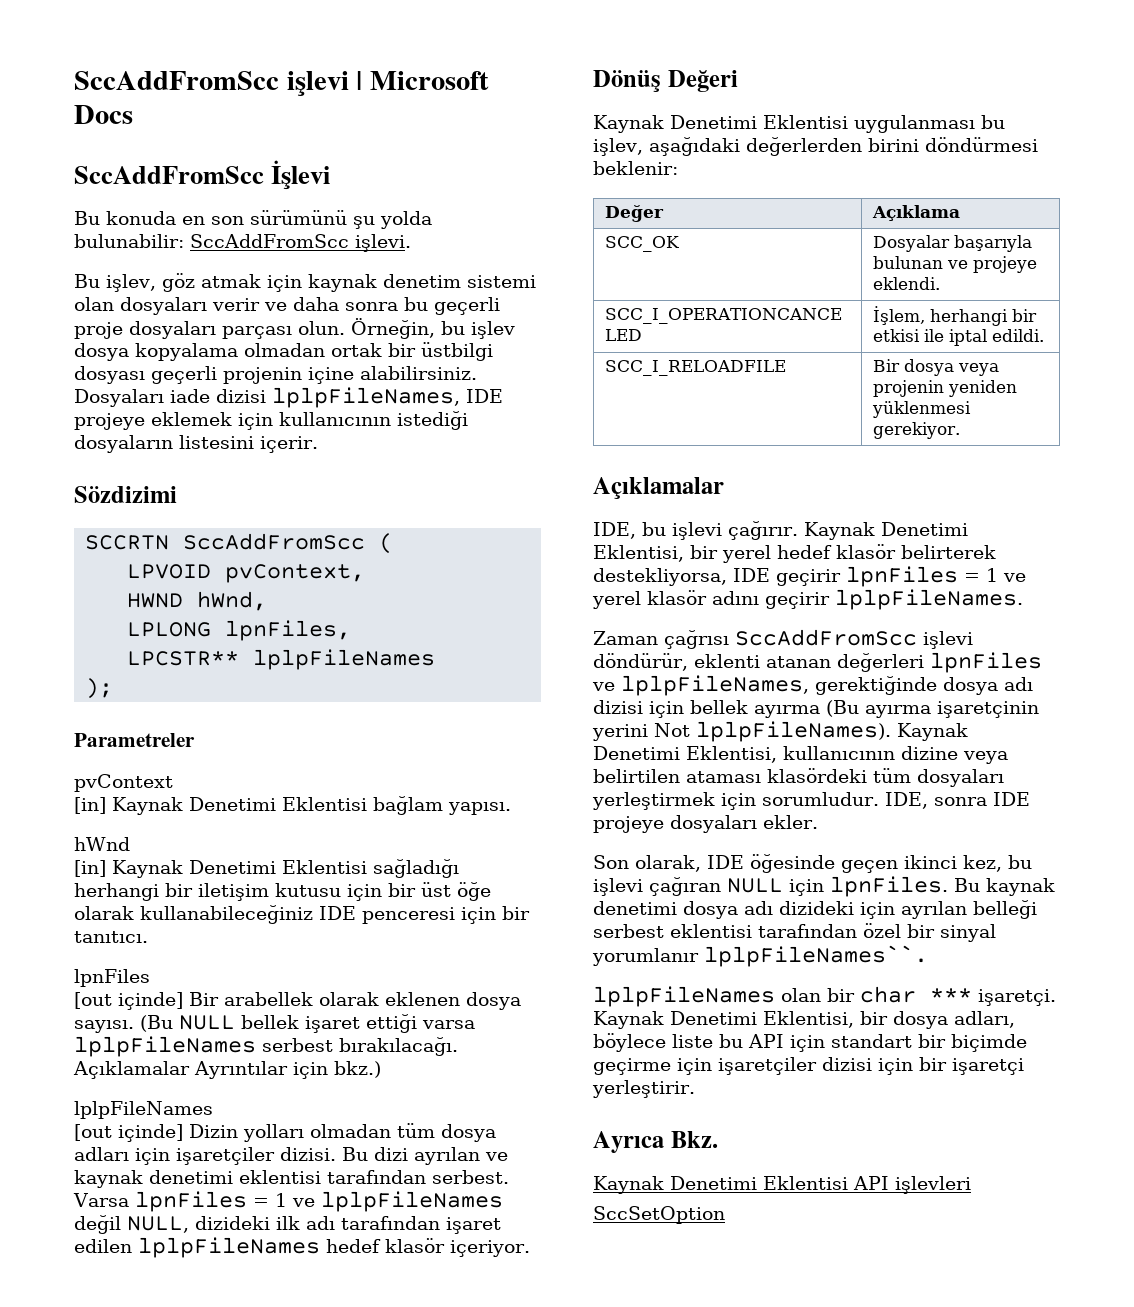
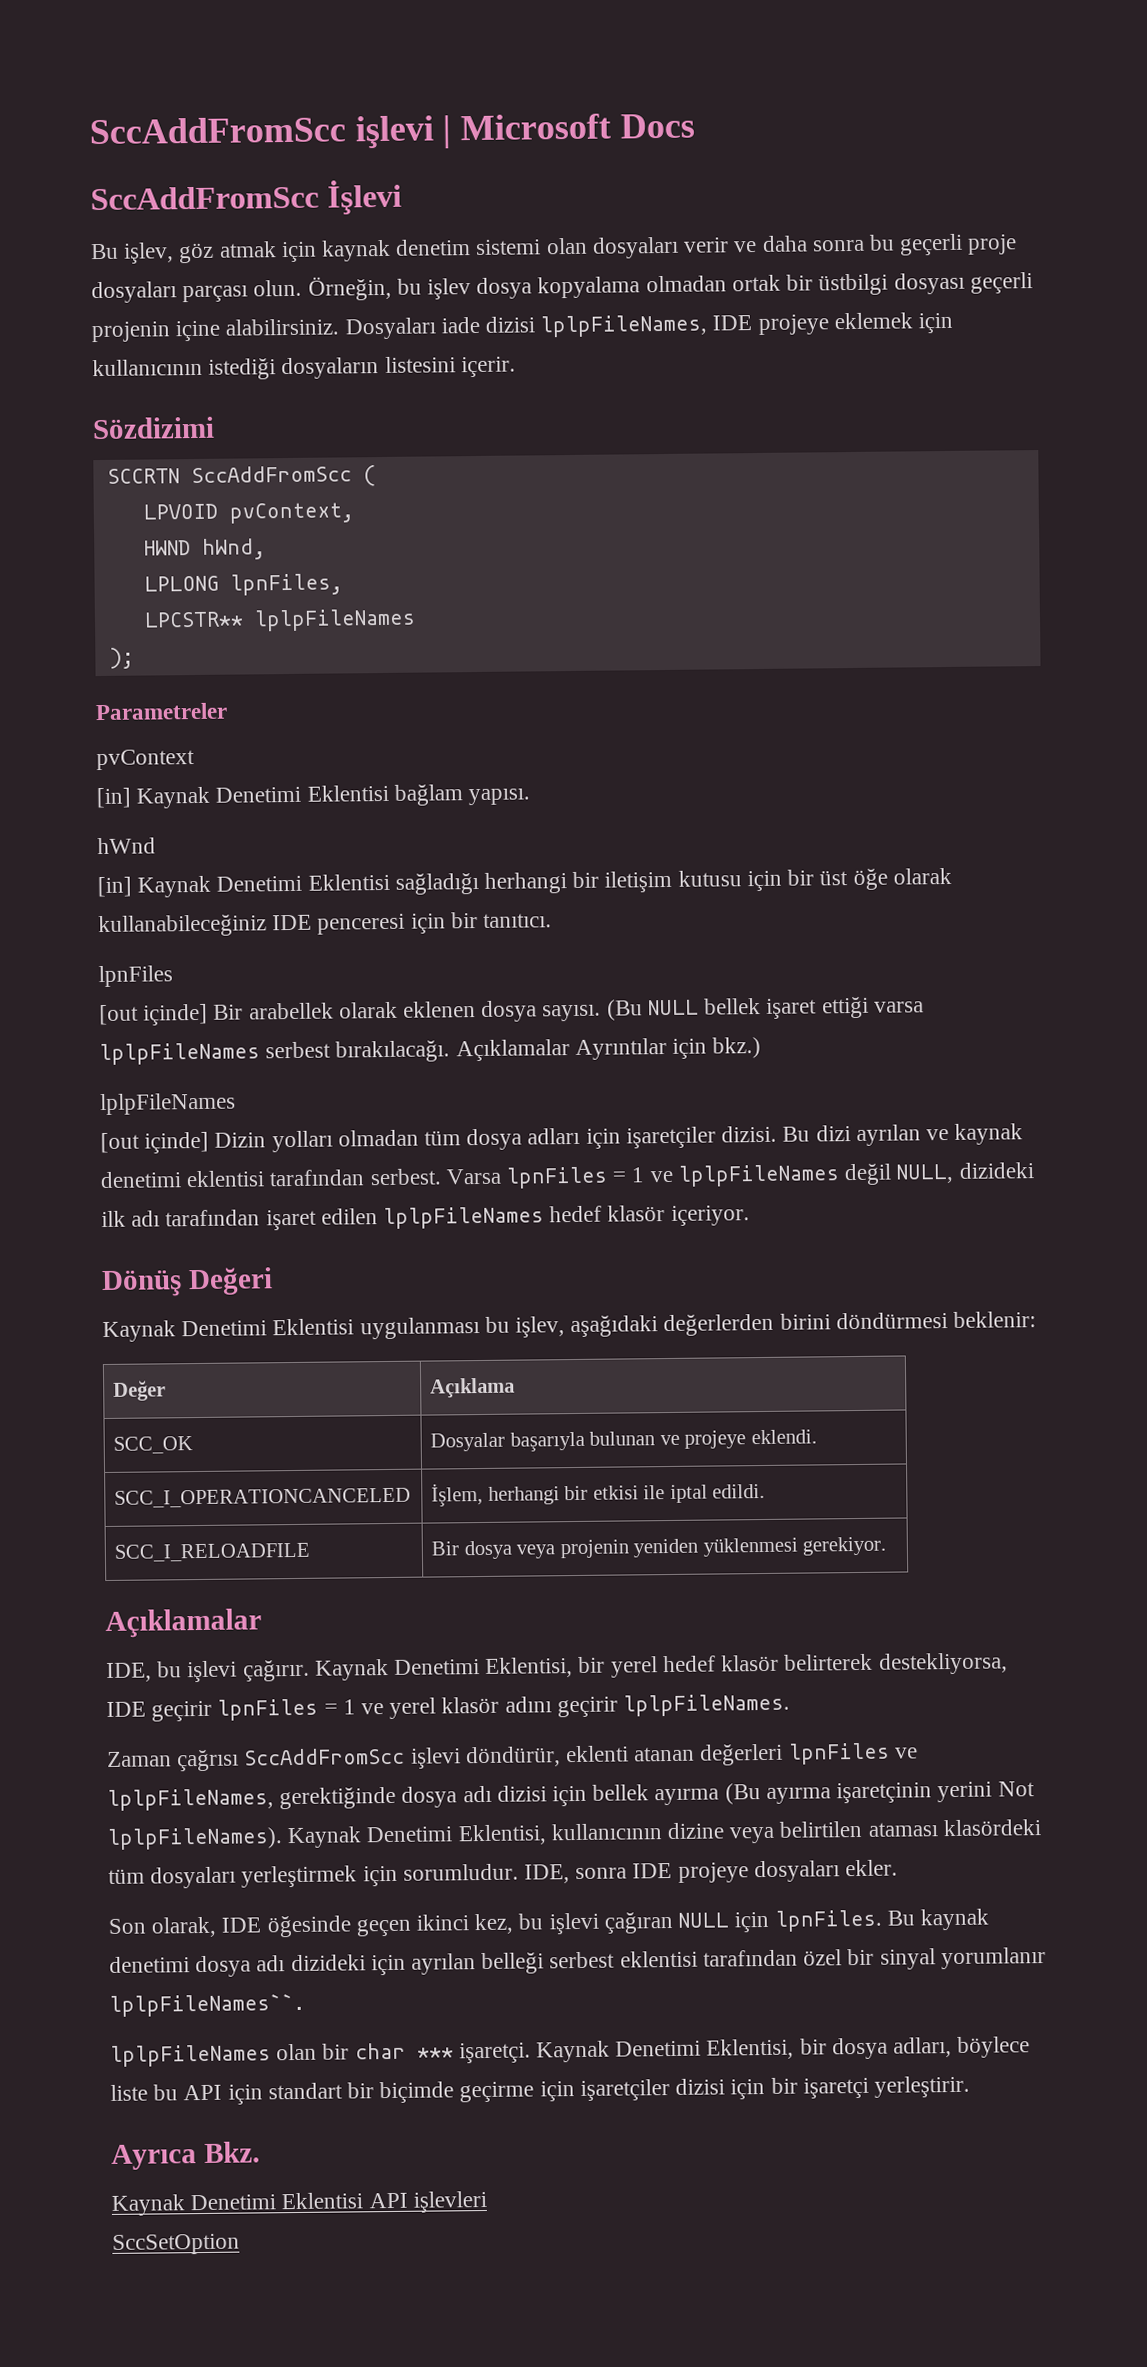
[74,210,432,229] [74,234,411,252] // Bu konuda en son sürümünü şu yolda bulunabilir: SccAddFromScc işlevi. -> (402, 197) none

